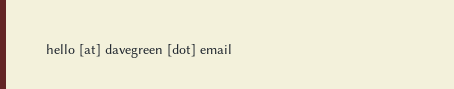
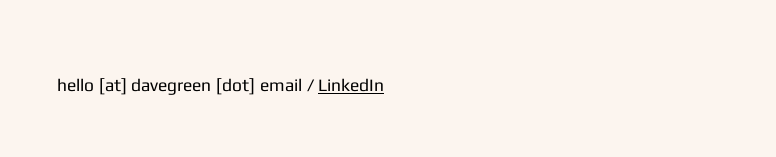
(232, 49) none -> [306,78,385,92] / LinkedIn

